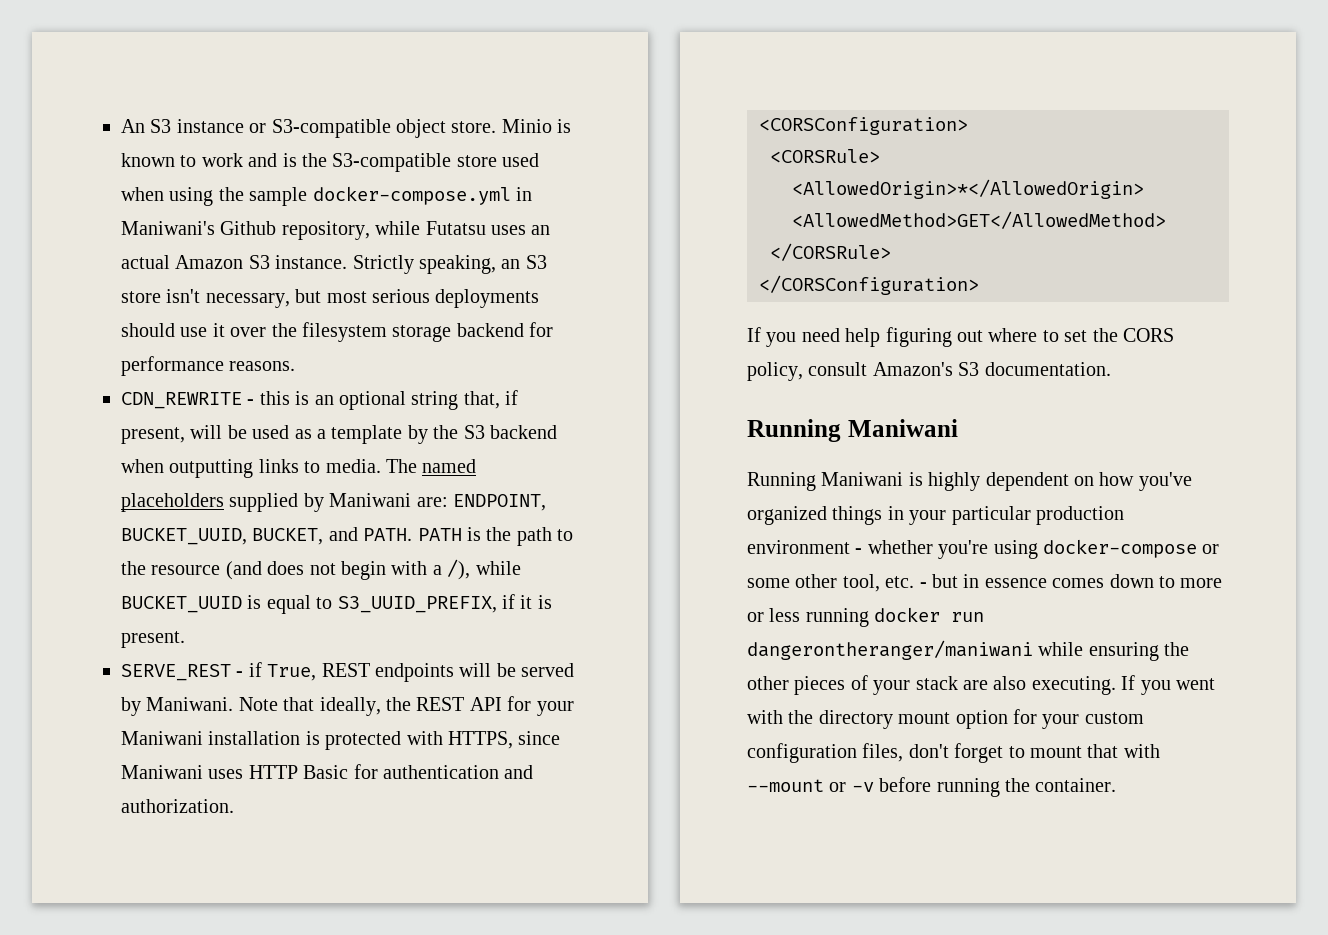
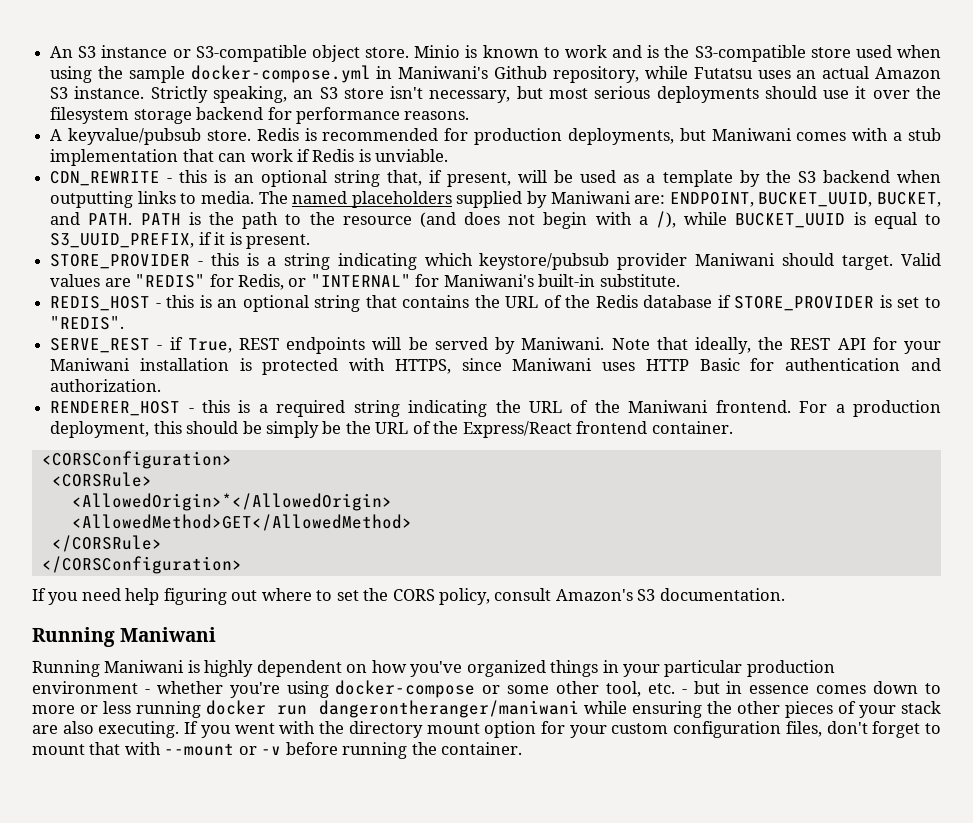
(296, 366) none -> [50,128,941,145] [50,149,449,166] // A keyvalue/pubsub store. Redis is recommended for production deployments, but Maniwani comes with a stub implementation that can work if Redis is unviable.
(185, 639) none -> [50,253,942,270] [50,274,680,290] [50,295,941,312] [50,316,125,330] // STORE_PROVIDER - this is a string indicating which keystore/pubsub provider Maniwani should target. Valid values are "REDIS" for Redis, or "INTERNAL" for Maniwani's built-in substitute. // REDIS_HOST - this is an optional string that contains the URL of the Redis database if STORE_PROVIDER is set to "REDIS".
(234, 806) none -> [50,400,942,417] [50,421,733,438] // RENDERER_HOST - this is a required string indicating the URL of the Maniwani frontend. For a production deployment, this should be simply be the URL of the Express/React frontend container.

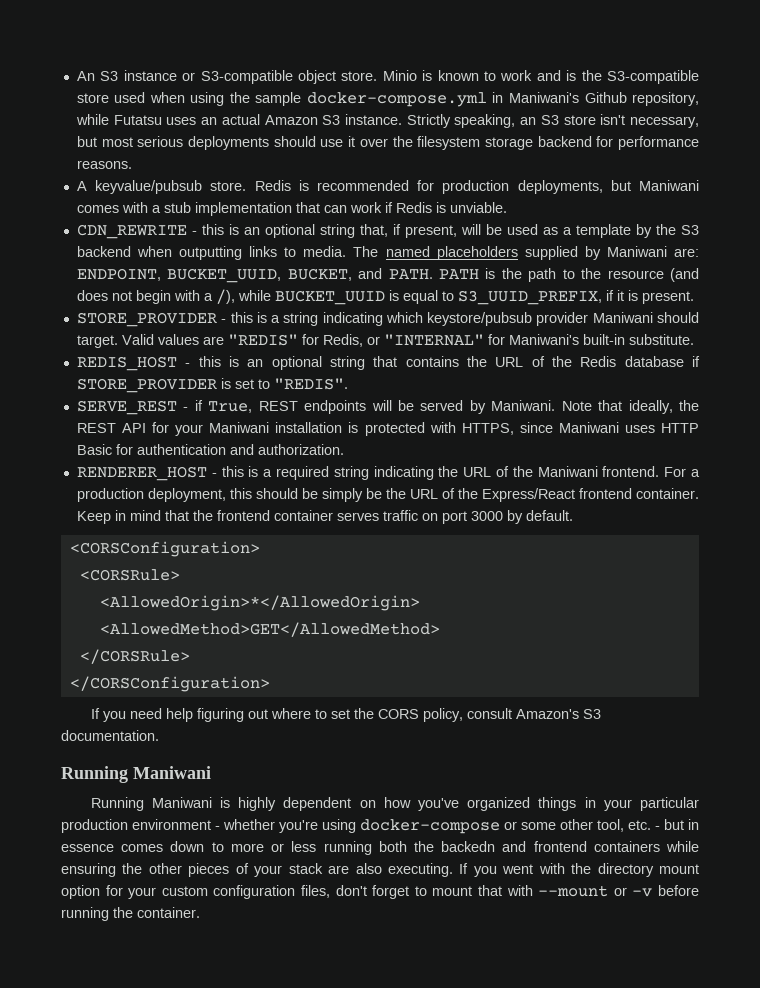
(733, 427) none -> [76,510,573,524] Keep in mind that the frontend container serves traffic on port 3000 by default.
[206,700,579,718] docker run dangerontheranger/maniwani -> [378,841,660,852] both the backedn and frontend containers

